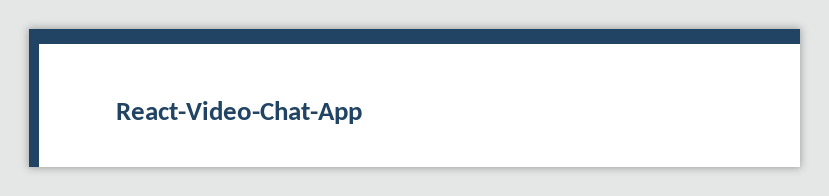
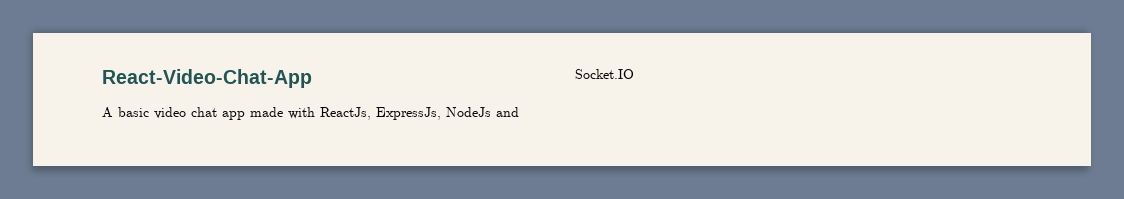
(362, 112) none -> [102,107,519,120] [575,69,634,79] // A basic video chat app made with ReactJs, ExpressJs, NodeJs and Socket.IO

